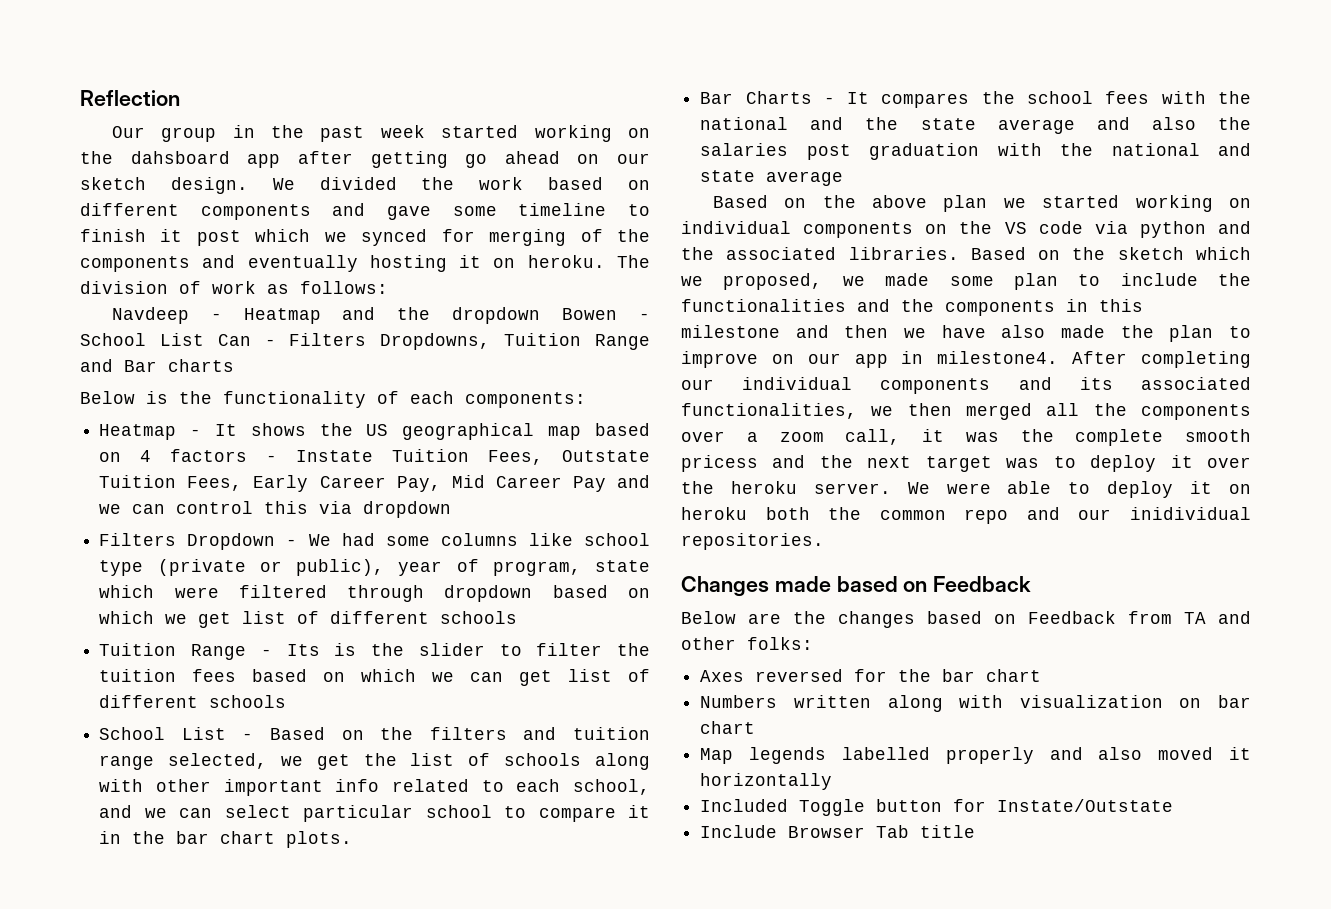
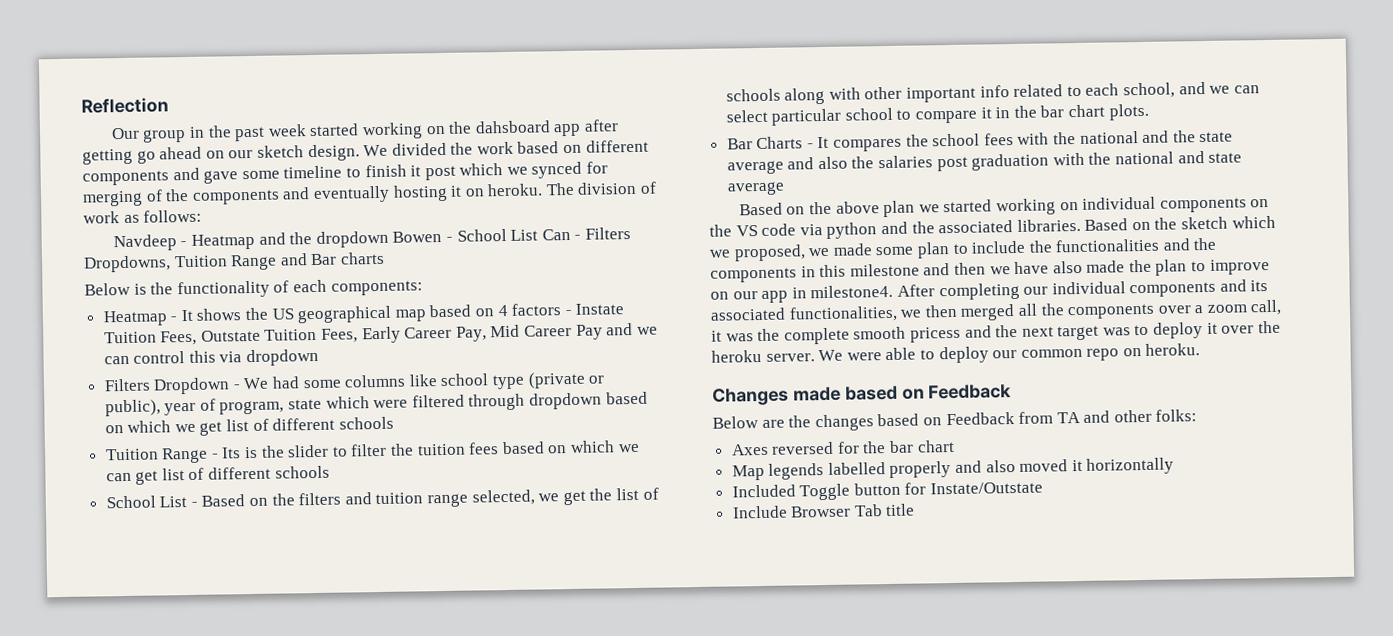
[1190,481,1251,494] [681,507,1251,524] [681,533,824,550] it on heroku both the common repo and our inidividual repositories. -> [992,343,1201,361] our common repo on heroku.
[700,695,1251,712] [700,721,756,734] // Numbers written along with visualization on bar chart -> (955, 446) none

